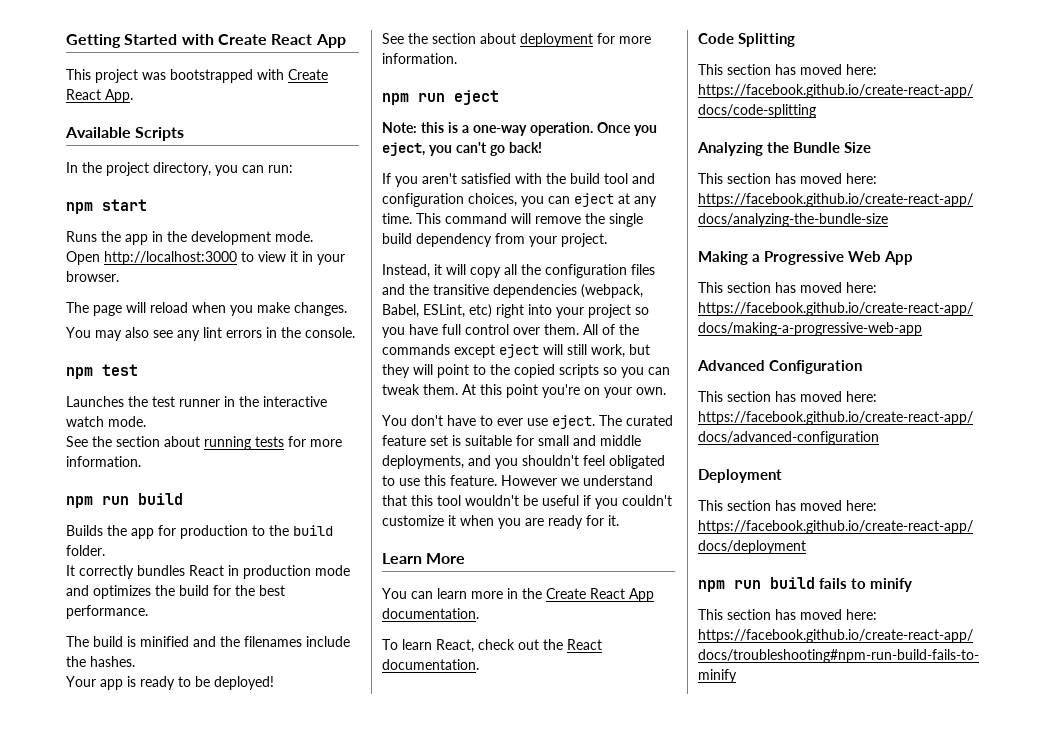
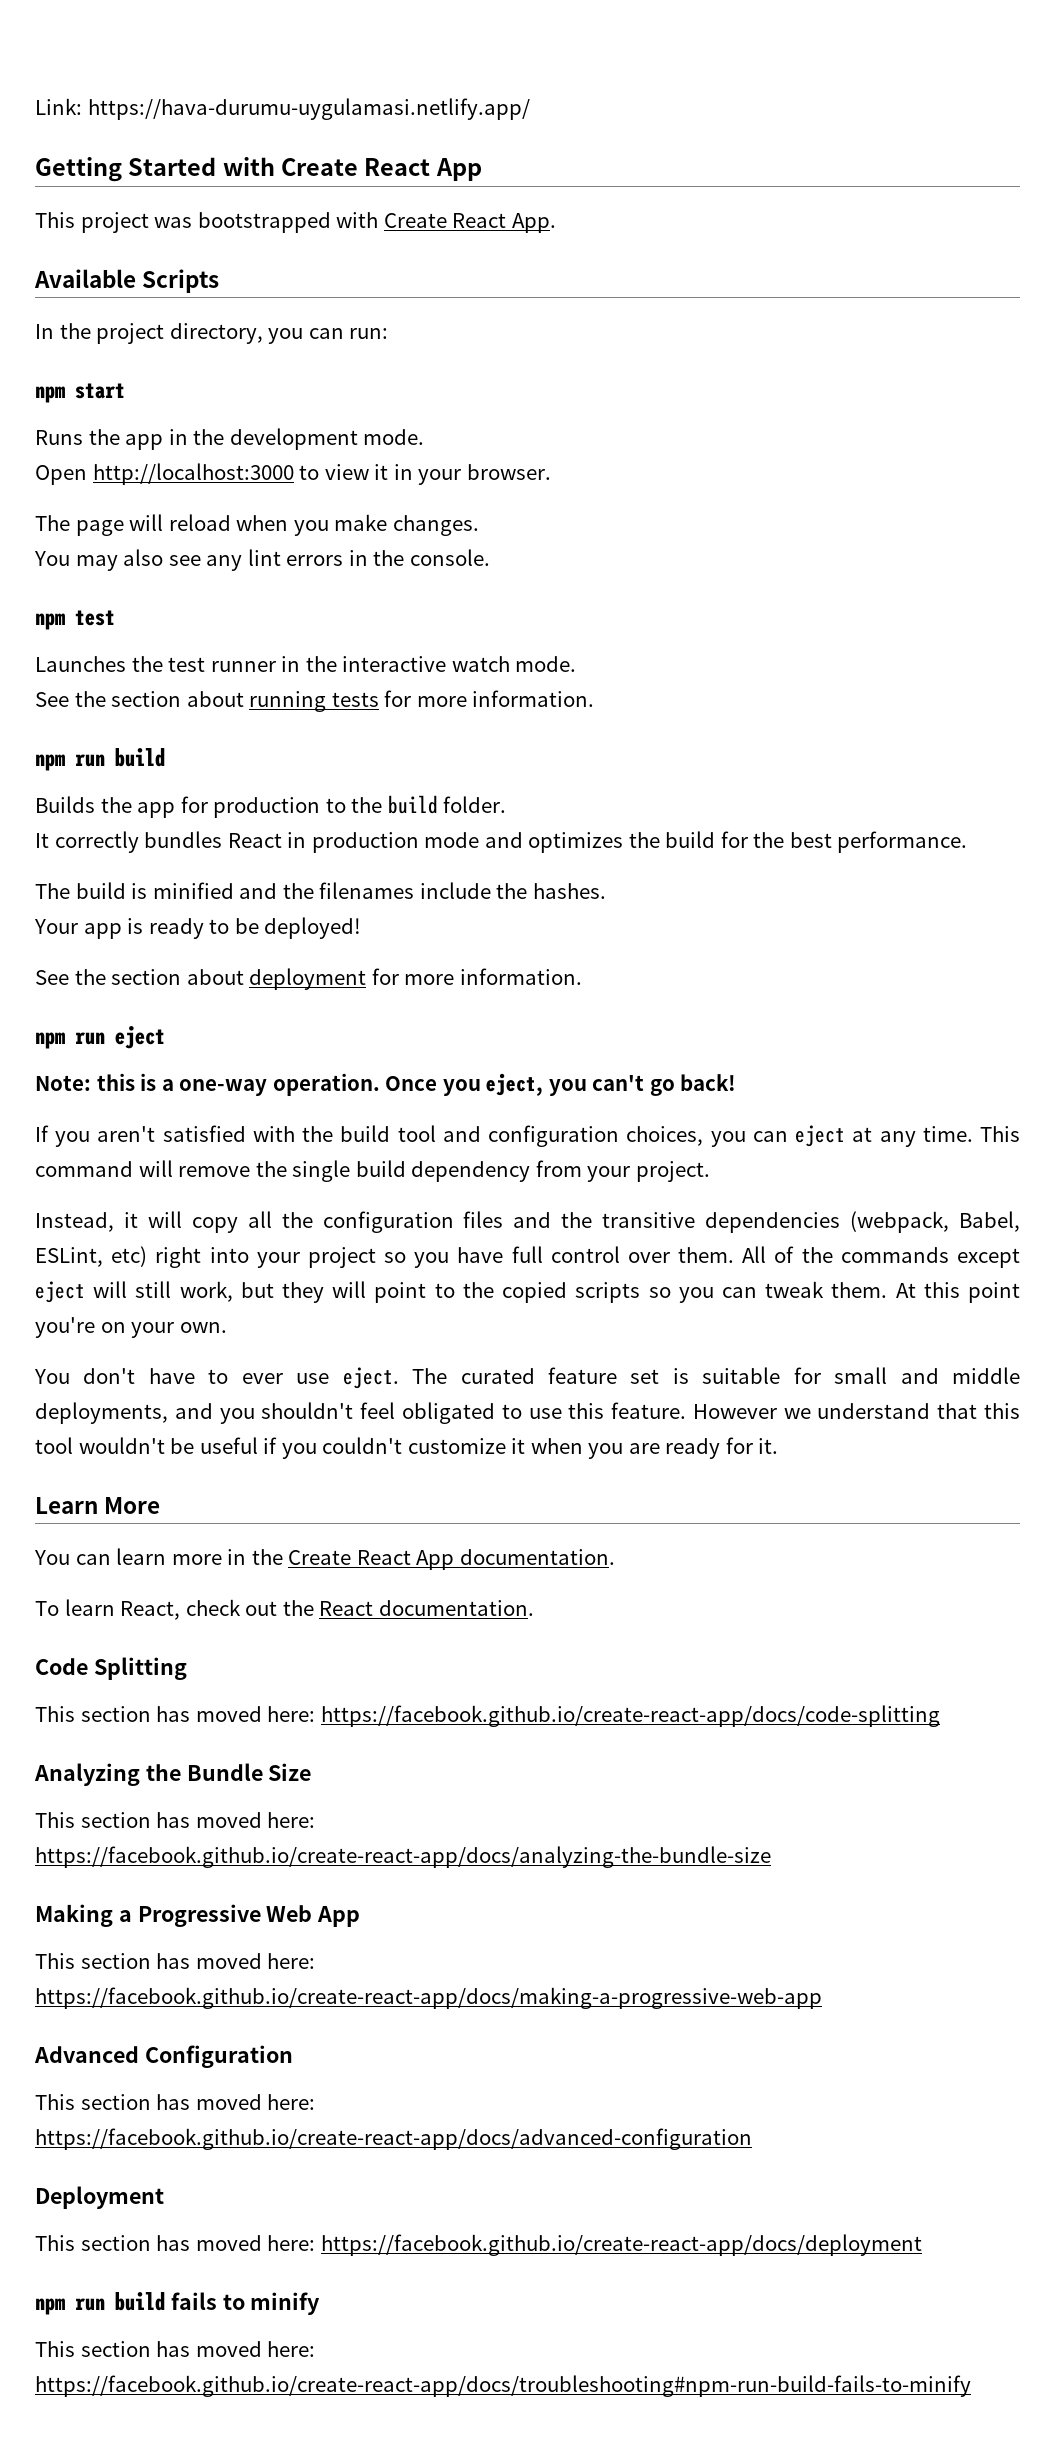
(66, 41) none -> [35,98,530,120] Link: https://hava-durumu-uygulamasi.netlify.app/ //

